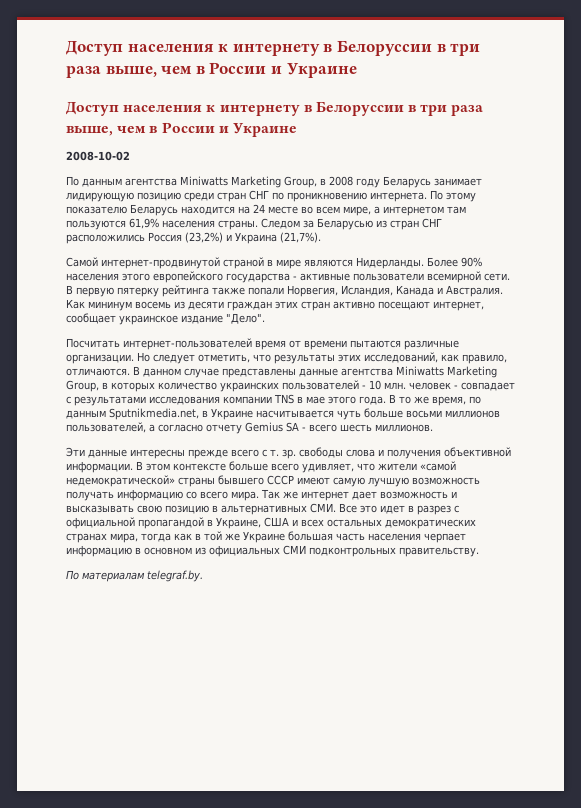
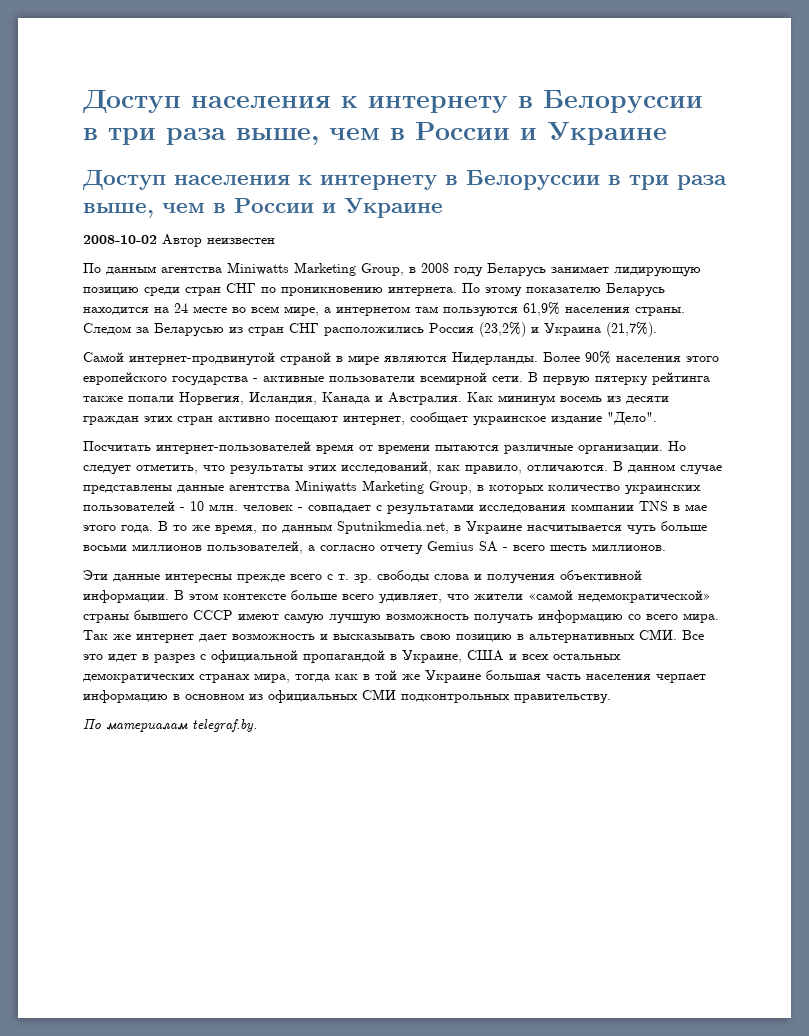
(130, 156) none -> [162,234,275,247] Автор неизвестен

